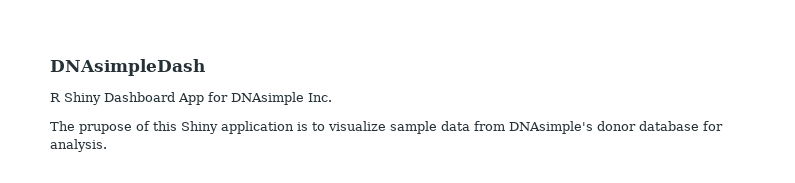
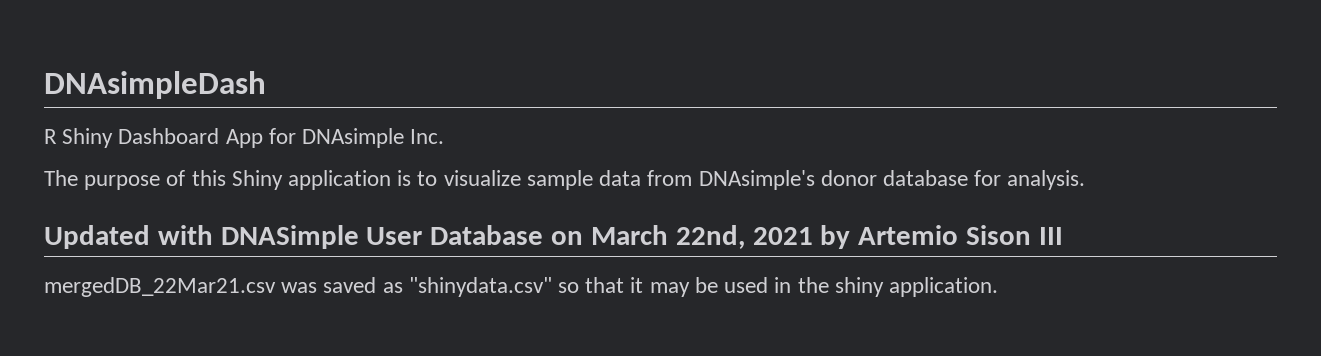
[79,124,132,134] prupose -> [84,175,161,190] purpose
(107, 145) none -> [44,225,1063,249] [44,277,998,297] // Updated with DNASimple User Database on March 22nd, 2021 by Artemio Sison III // mergedDB_22Mar21.csv was saved as "shinydata.csv" so that it may be used in the shiny application.

